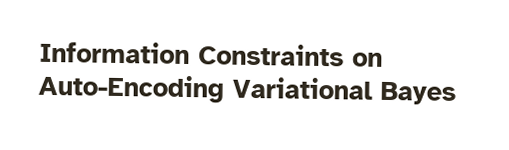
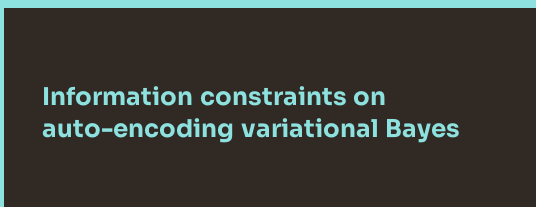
[198,43,383,67] [38,73,373,104] Constraints on Auto-Encoding Variational -> [199,86,387,106] [42,118,379,143] constraints on auto-encoding variational

